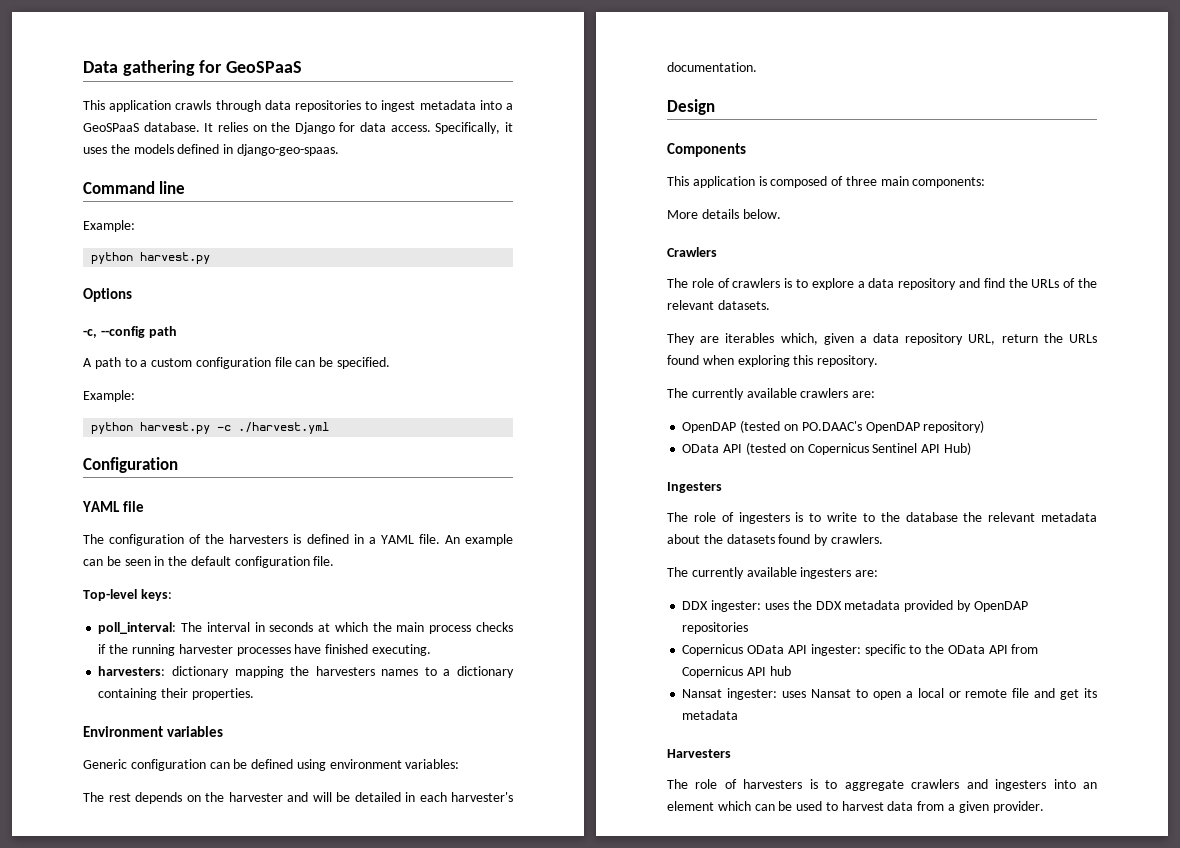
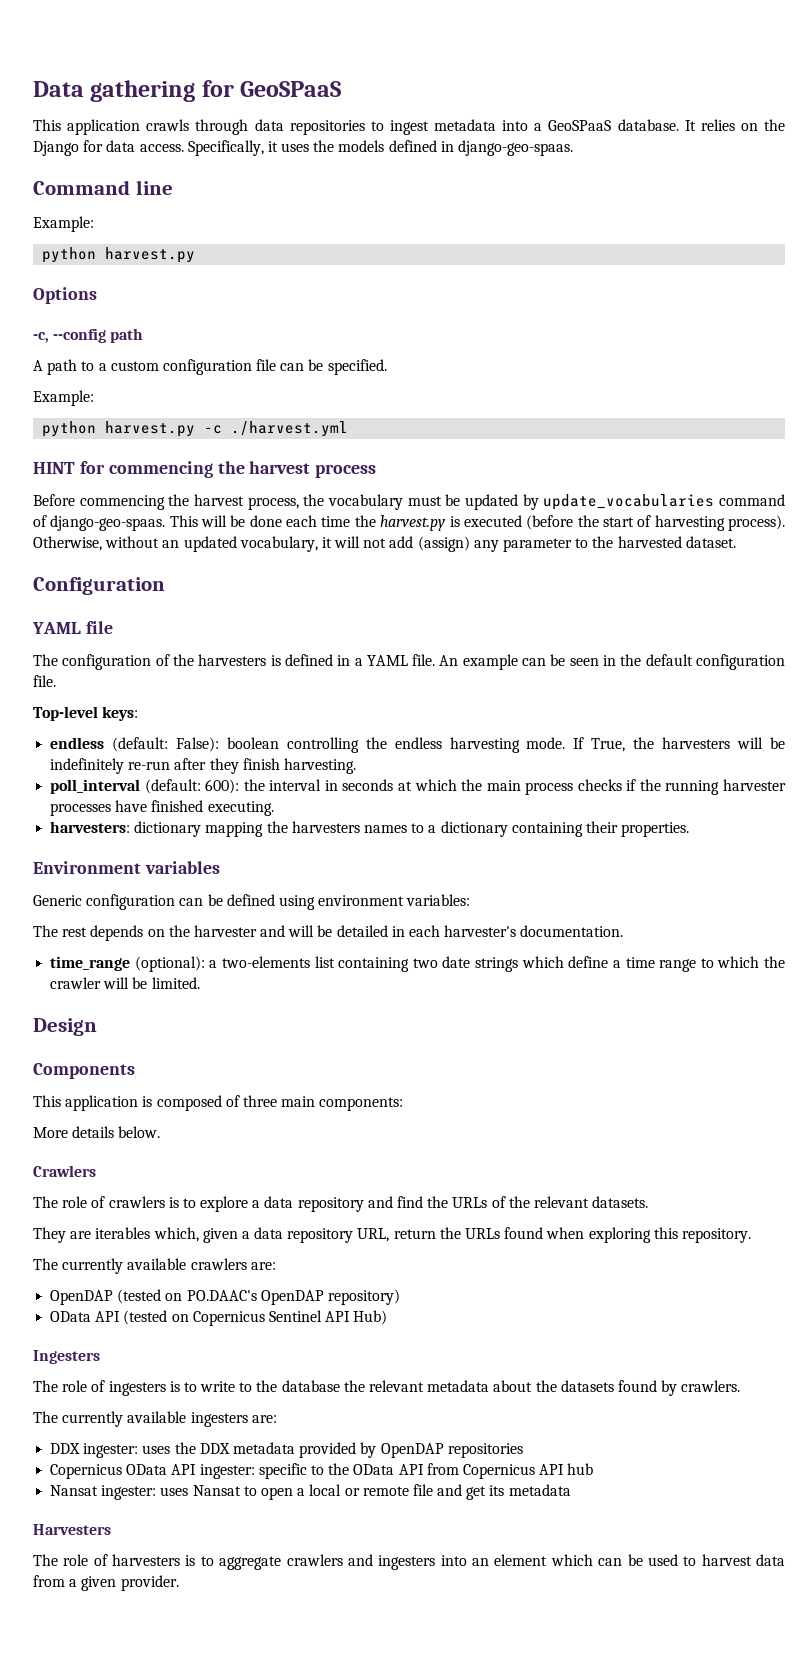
(330, 428) none -> [33,461,377,478] [33,494,786,510] [33,515,786,531] [33,536,736,552] // HINT for commencing the harvest process // Before commencing the harvest process, the vocabulary must be updated by update_vocabularies command of django-geo-spaas. This will be done each time the harvest.py is executed (before the start of harvesting process). Otherwise, without an updated vocabulary, it will not add (assign) any parameter to the harvested dataset.
[98,622,203,634] poll_interval: The -> [50,737,785,753] [50,758,356,774] [50,779,265,794] endless (default: False): boolean controlling the endless harvesting mode. If True, the harvesters will be indefinitely re-run after they finish harvesting. // poll_interval (default: 600): the
(757, 67) none -> [50,956,786,972] [50,977,200,989] // time_range (optional): a two-elements list containing two date strings which define a time range to which the crawler will be limited.

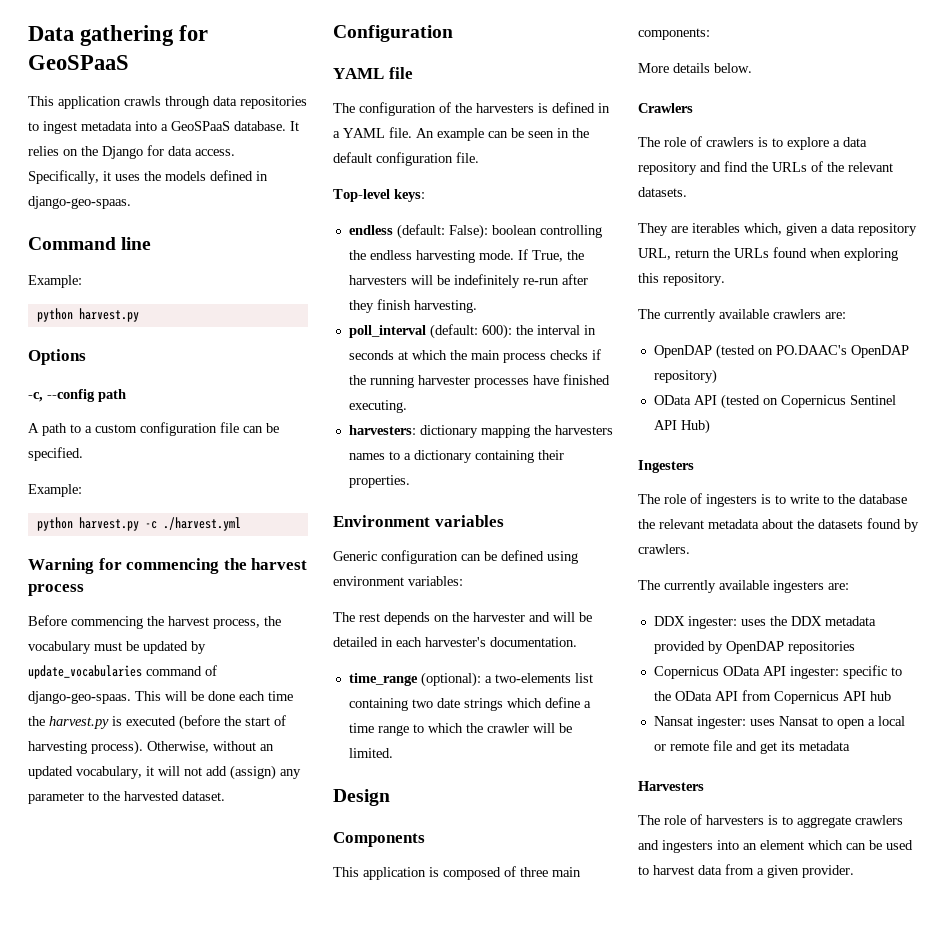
[33,462,75,474] HINT -> [28,558,94,574] Warning

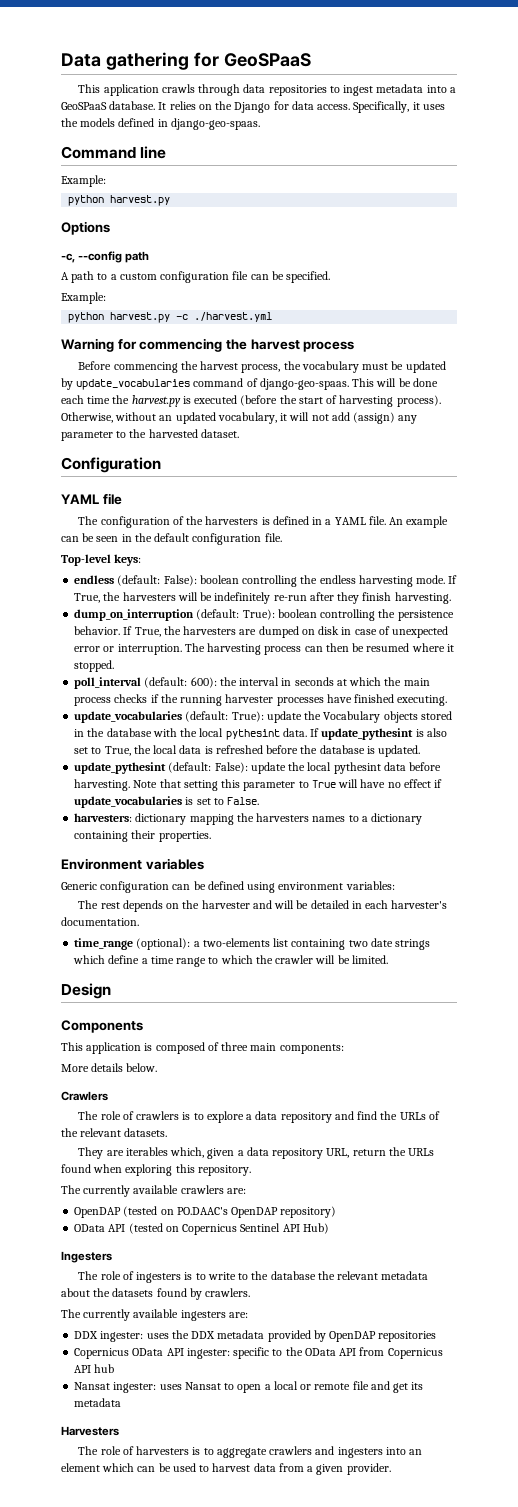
(477, 306) none -> [74,609,454,621] [74,626,449,638] [74,643,454,655] [74,660,115,672] // dump_on_interruption (default: True): boolean controlling the persistence behavior. If True, the harvesters are dumped on disk in case of unexpected error or interruption. The harvesting process can then be resumed where it stopped.
(407, 406) none -> [74,711,452,723] [74,728,447,740] [74,745,421,757] [74,762,442,774] [74,779,443,791] [74,796,260,808] // update_vocabularies (default: True): update the Vocabulary objects stored in the database with the local pythesint data. If update_pythesint is also set to True, the local data is refreshed before the database is updated. // update_pythesint (default: False): update the local pythesint data before harvesting. Note that setting this parameter to True will have no effect if update_vocabularies is set to False.

